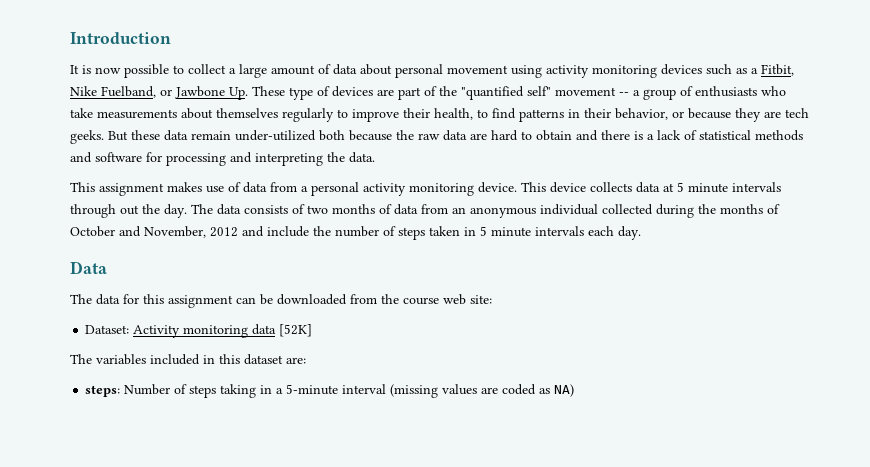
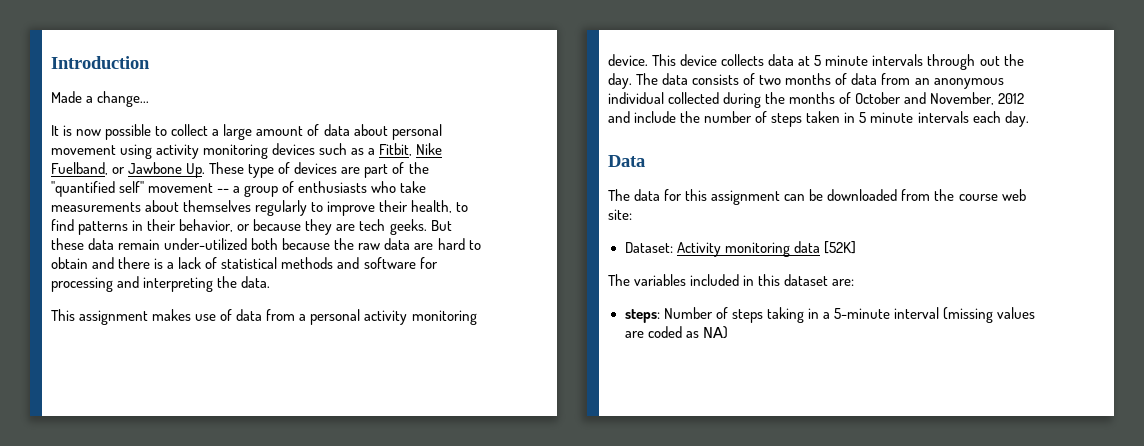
(171, 38) none -> [51,91,150,107] // Made a change...

